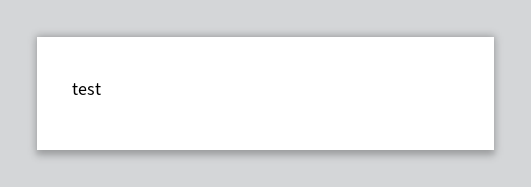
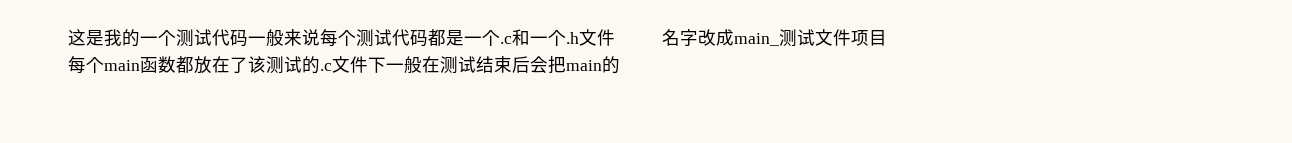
[72,83,101,95] test -> [68,29,615,47] [68,56,620,74] [662,29,887,47] 这是我的一个测试代码一般来说每个测试代码都是一个.c和一个.h文件每个main函数都放在了该测试的.c文件下一般在测试结束后会把main的名字改成main_测试文件项目

